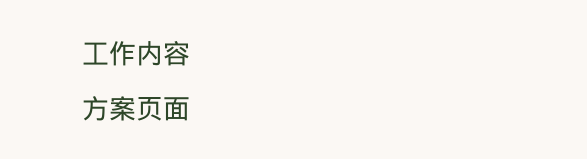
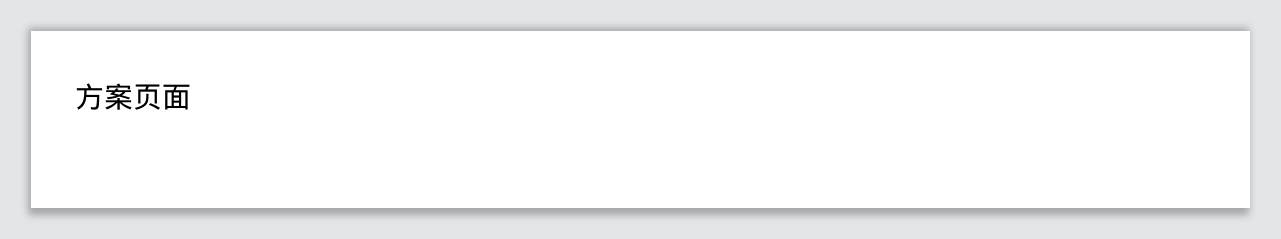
[82,40,190,66] 工作内容 // -> (75, 96) none

